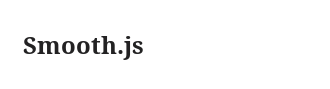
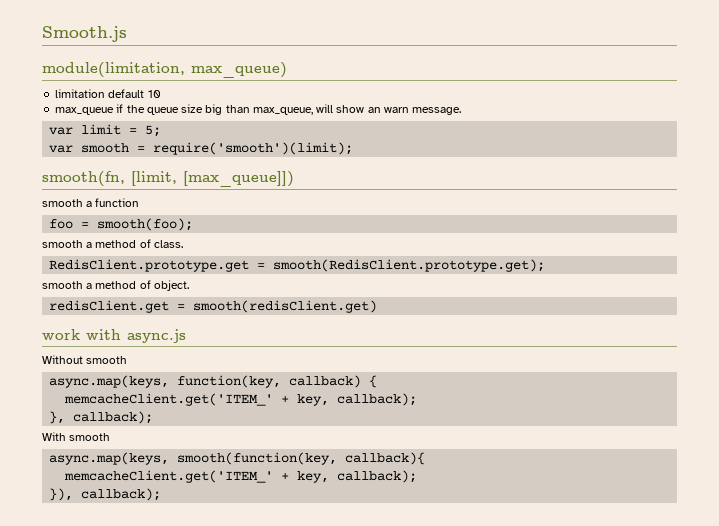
(144, 48) none -> [42,62,287,78] [55,89,161,98] [55,104,462,115] [49,124,162,137] [49,142,354,155] [42,171,294,187] [42,198,140,207] [49,218,194,231] [42,239,183,248] [49,259,546,272] [42,280,189,291] [49,300,378,313] [42,329,186,343] [42,355,128,364] [49,375,378,388] [64,393,418,406] [49,411,154,424] [42,432,111,441] [49,452,426,465] [64,470,418,483] [49,488,162,501] // module(limitation, max_queue) // limitation default 10 // max_queue if the queue size big than max_queue, will show an warn message. // var limit = 5; // var smooth = require('smooth')(limit); // smooth(fn, [limit, [max_queue]]) // smooth a function // foo = smooth(foo); // smooth a method of class. // RedisClient.prototype.get = smooth(RedisClient.prototype.get); // smooth a method of object. // redisClient.get = smooth(redisClient.get) // work with async.js // Without smooth // async.map(keys, function(key, callback) { // memcacheClient.get('ITEM_' + key, callback); // }, callback); // With smooth // async.map(keys, smooth(function(key, callback){ // memcacheClient.get('ITEM_' + key, callback); // }), callback);

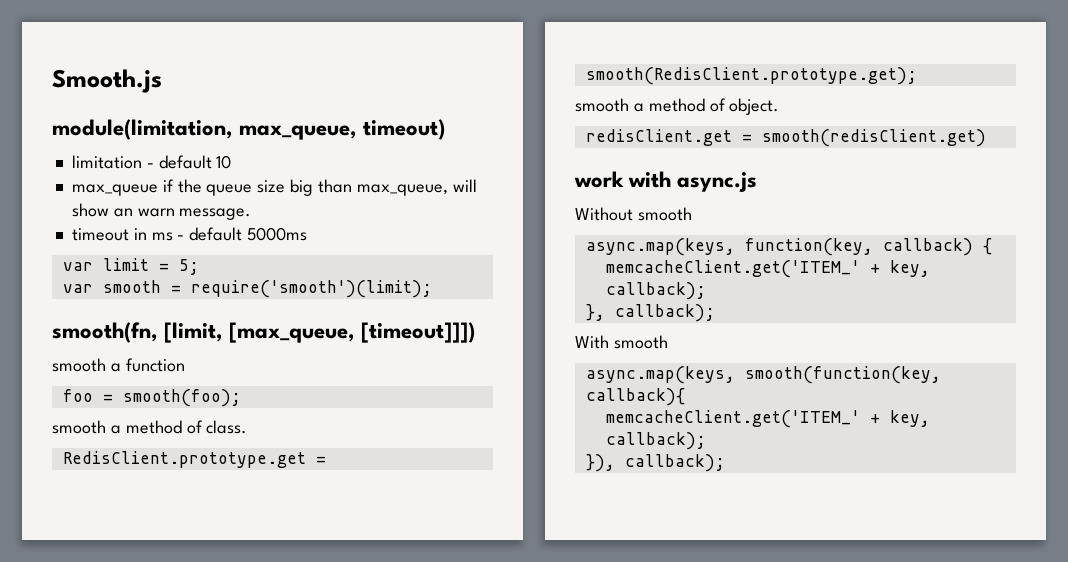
[191,62,287,78] max_queue) -> [239,119,446,140] max_queue, timeout)
(106, 93) none -> [146,163,154,168] -
(462, 111) none -> [71,227,308,241] // timeout in ms - default 5000ms
[183,171,294,187] [max_queue]]) -> [229,322,476,343] [max_queue, [timeout]]])

